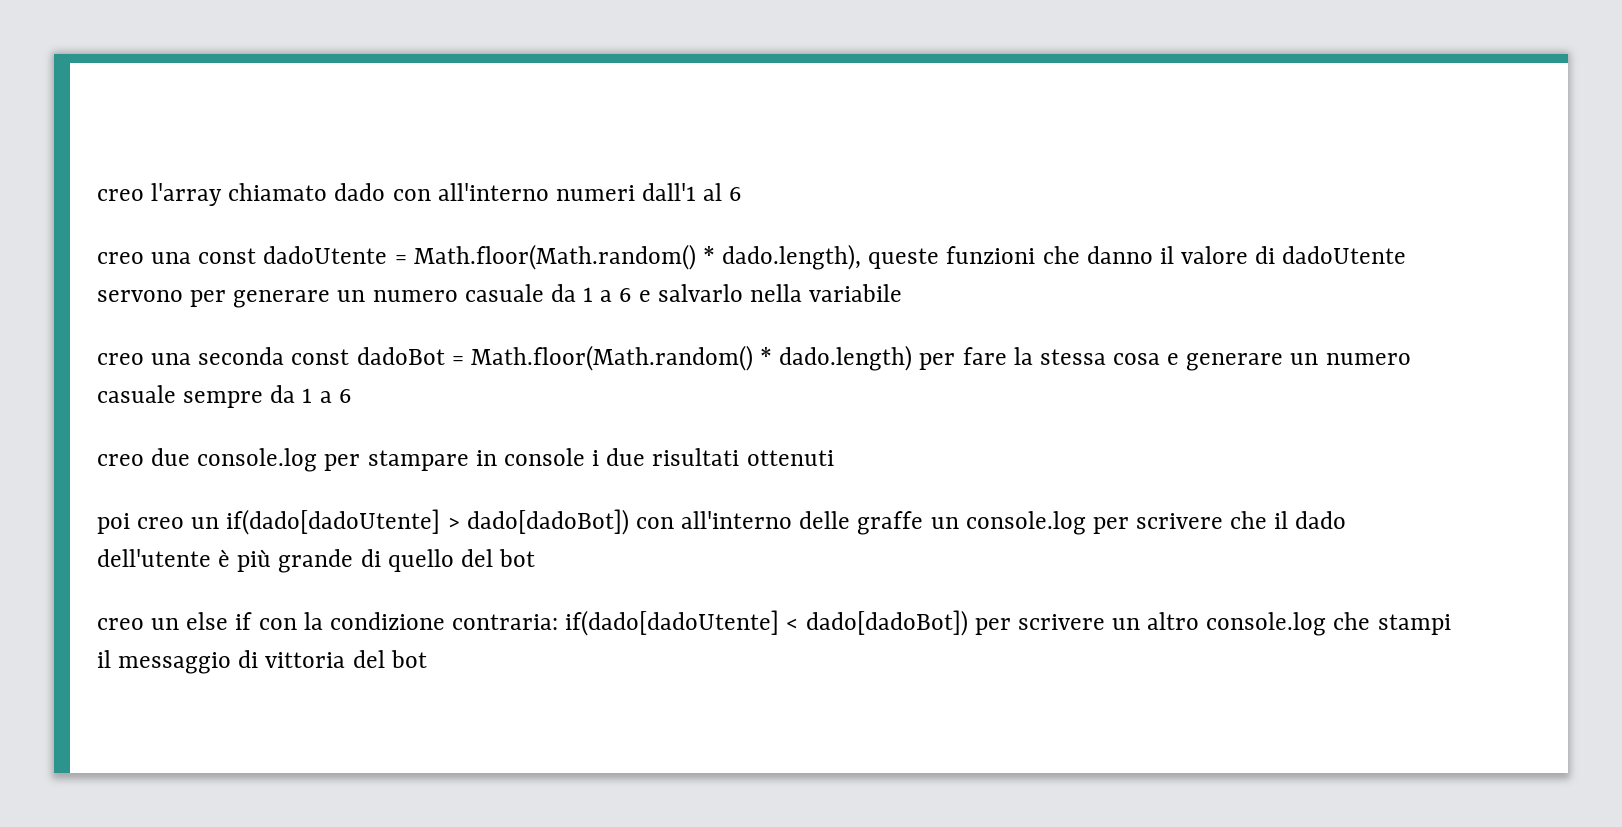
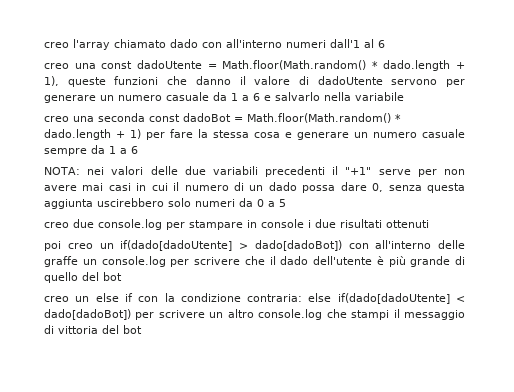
[722,244,862,270] dado.length), -> [383,60,465,71] [44,76,59,86] dado.length + 1),
[779,345,913,371] dado.length) -> [44,129,141,140] dado.length + 1)
(351, 396) none -> [44,166,466,177] [44,182,465,193] [44,198,286,209] // NOTA: nei valori delle due variabili precedenti il "+1" serve per non avere mai casi in cui il numero di un dado possa dare 0, senza questa aggiunta uscirebbero solo numeri da 0 a 5
(559, 622) none -> [308,293,332,302] else

